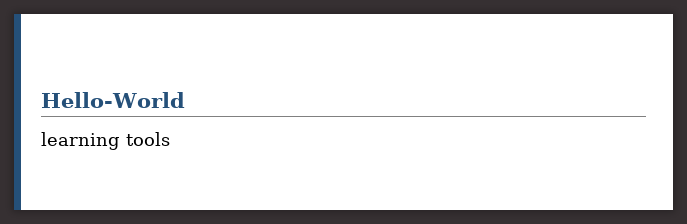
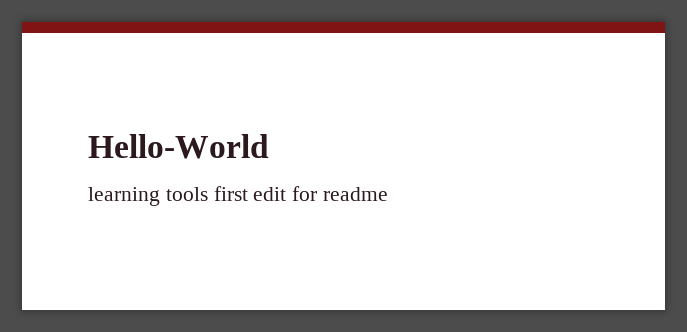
(170, 139) none -> [213,186,389,201] first edit for readme

